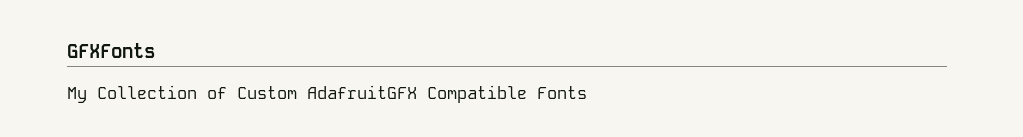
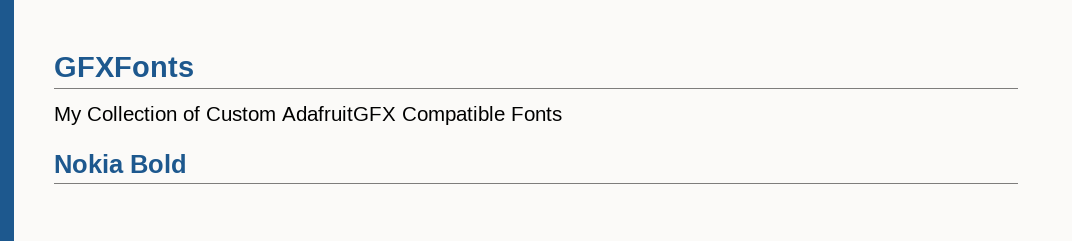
(587, 92) none -> [54,154,187,173] // Nokia Bold

